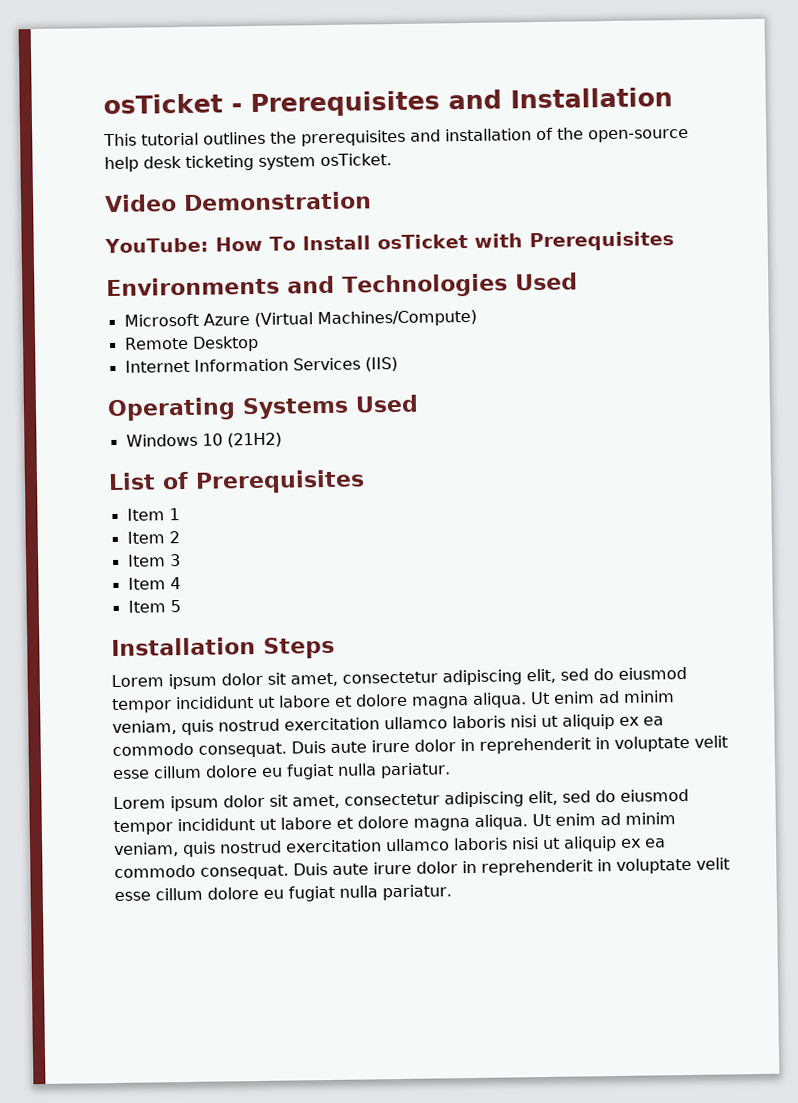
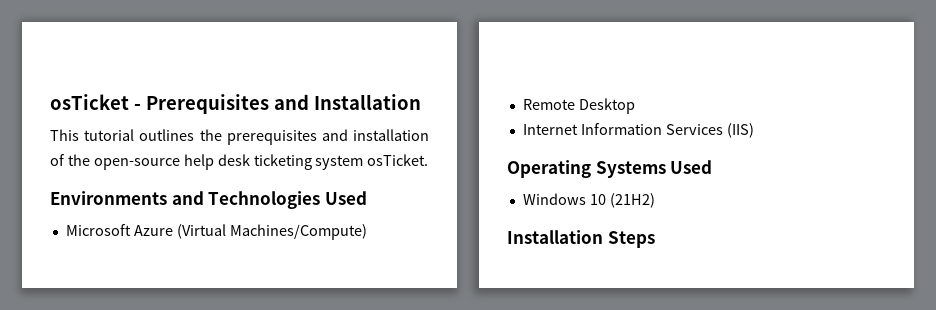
[104,191,372,213] [104,231,674,254] // Video Demonstration // YouTube: How To Install osTicket with Prerequisites -> (429, 160) none
[108,469,365,494] [126,508,180,521] [126,531,180,544] [127,554,181,567] [127,577,181,590] [127,600,181,613] [111,636,335,659] [111,666,687,690] [112,690,675,714] [112,714,664,736] [112,735,728,758] [113,762,451,780] [113,788,689,812] [113,812,676,836] [114,835,666,858] [114,857,730,880] [114,884,452,902] List of Prerequisites // Item 1 // Item 2 // Item 3 // Item 4 // Item 5 // Installation Steps // Lorem ipsum dolor sit amet, consectetur adipiscing elit, sed do eiusmod tempor incididunt ut labore et dolore magna aliqua. Ut enim ad minim veniam, quis nostrud exercitation ullamco laboris nisi ut aliquip ex ea commodo consequat. Duis aute irure dolor in reprehenderit in voluptate velit esse cillum dolore eu fugiat nulla pariatur. // Lorem ipsum dolor sit amet, consectetur adipiscing elit, sed do eiusmod tempor incididunt ut labore et dolore magna aliqua. Ut enim ad minim veniam, quis nostrud exercitation ullamco laboris nisi ut aliquip ex ea commodo consequat. Duis aute irure dolor in reprehenderit in voluptate velit esse cillum dolore eu fugiat nulla pariatur. -> [507,230,655,248] Installation Steps

